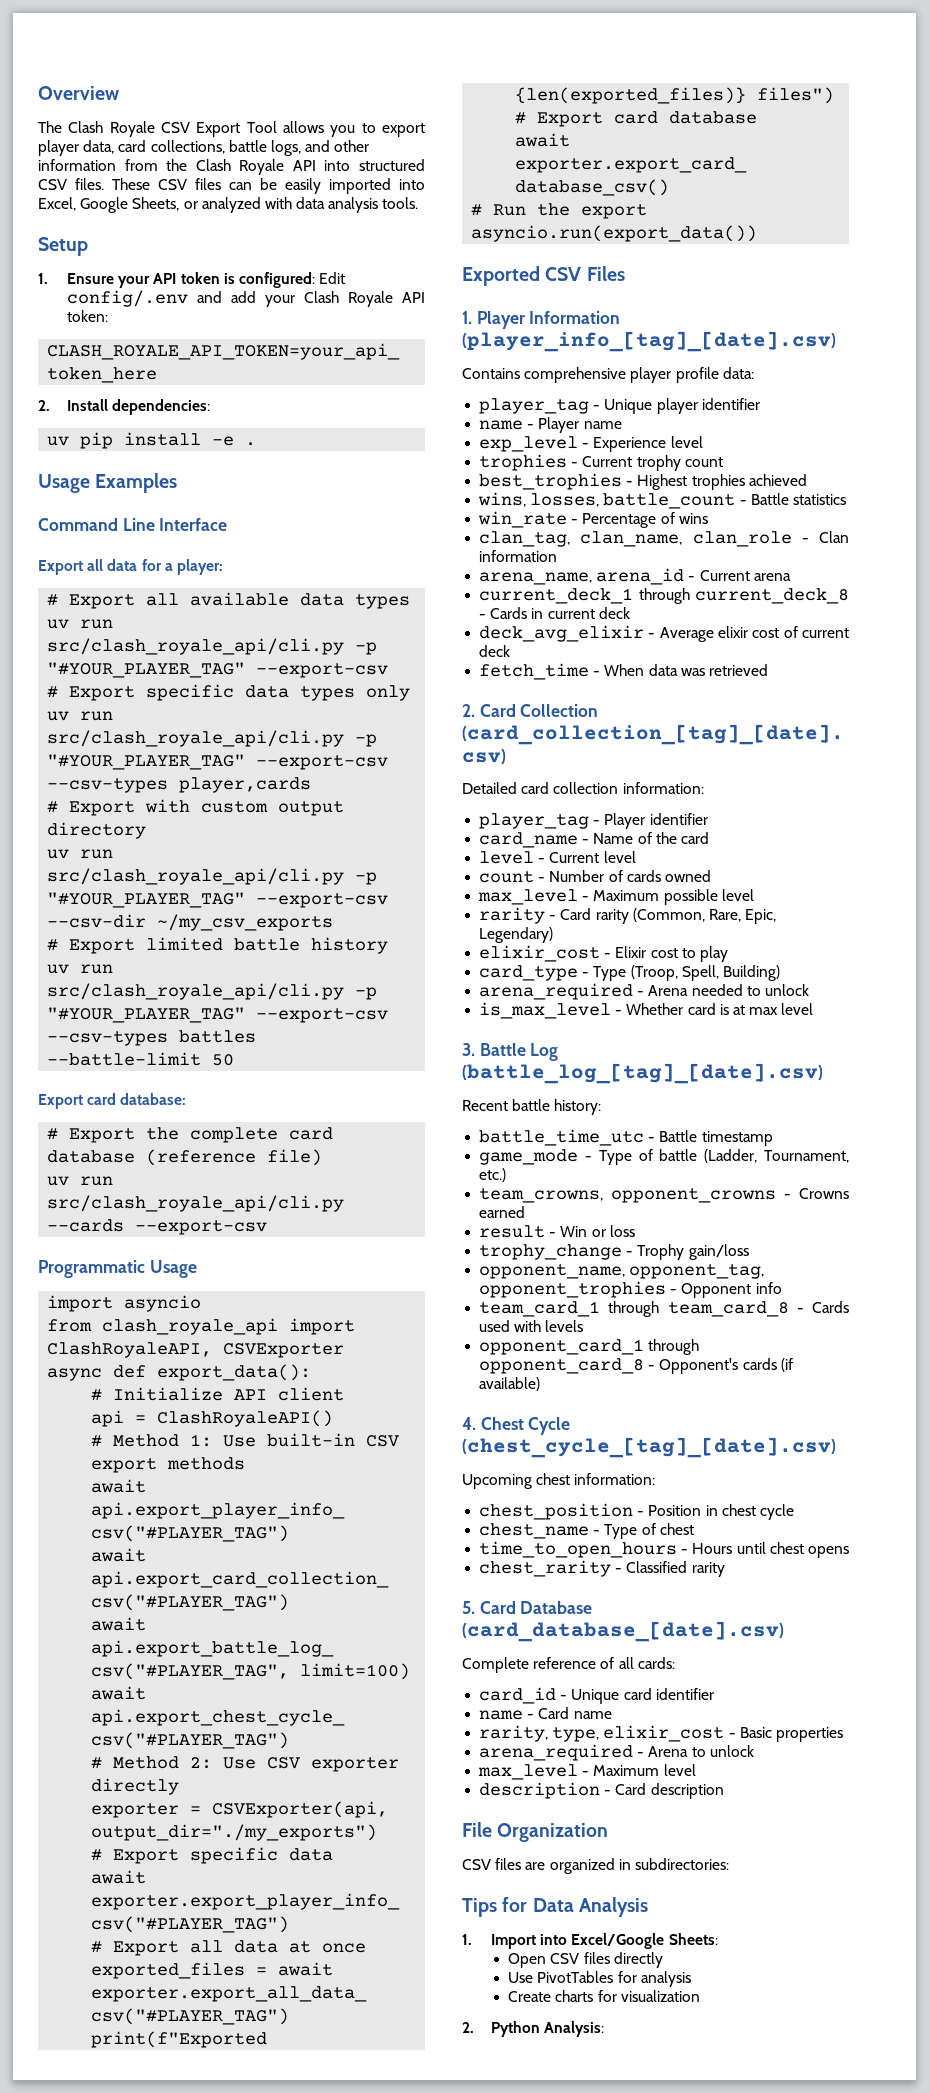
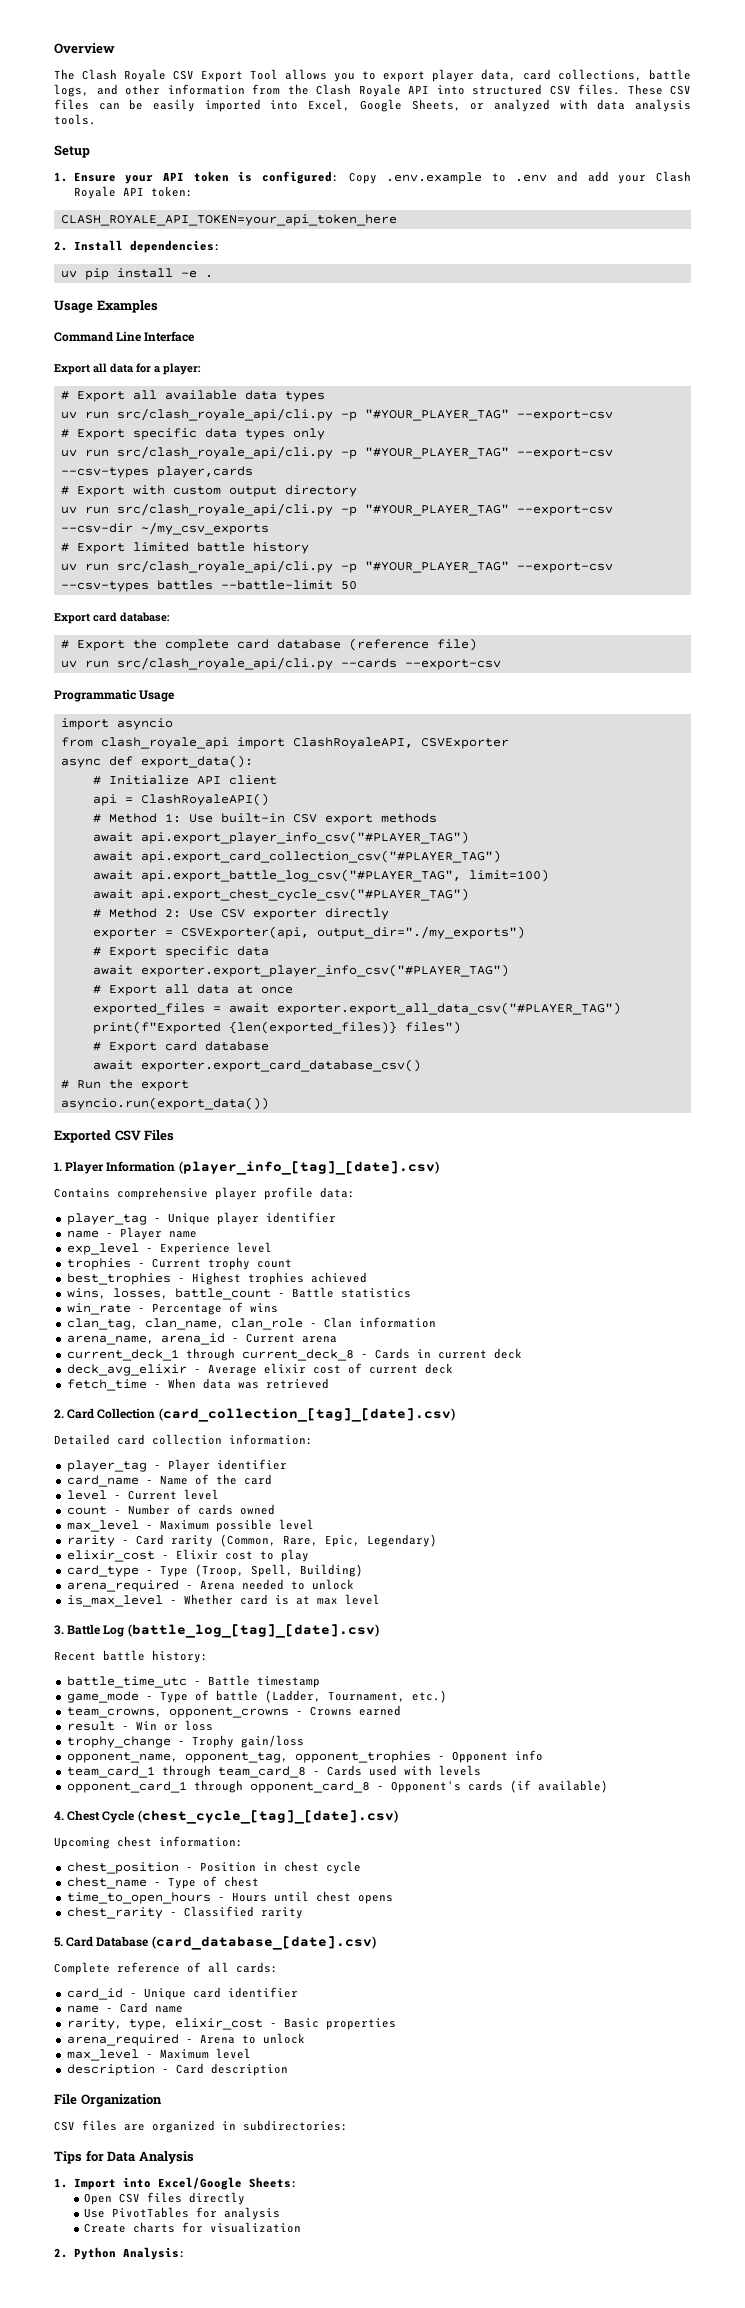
[319,272,346,284] [67,290,189,307] Edit config/.env -> [348,172,548,184] Copy .env.example to .env

